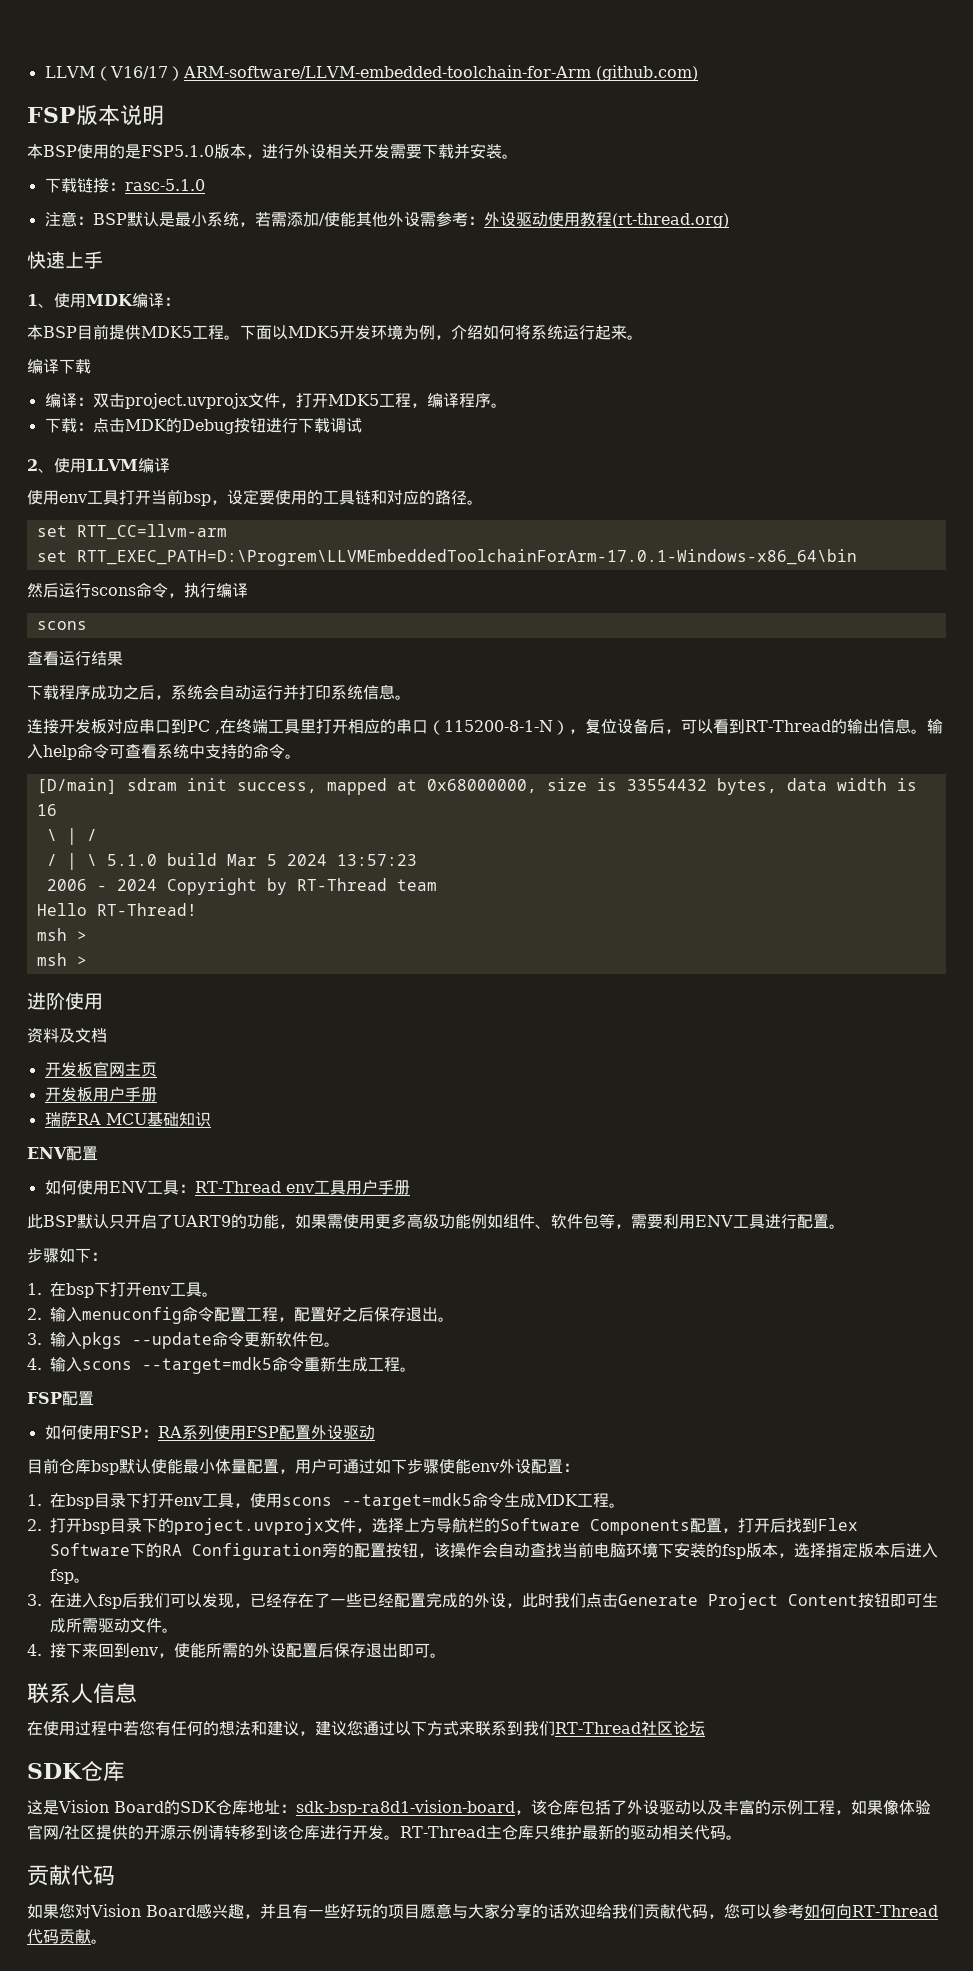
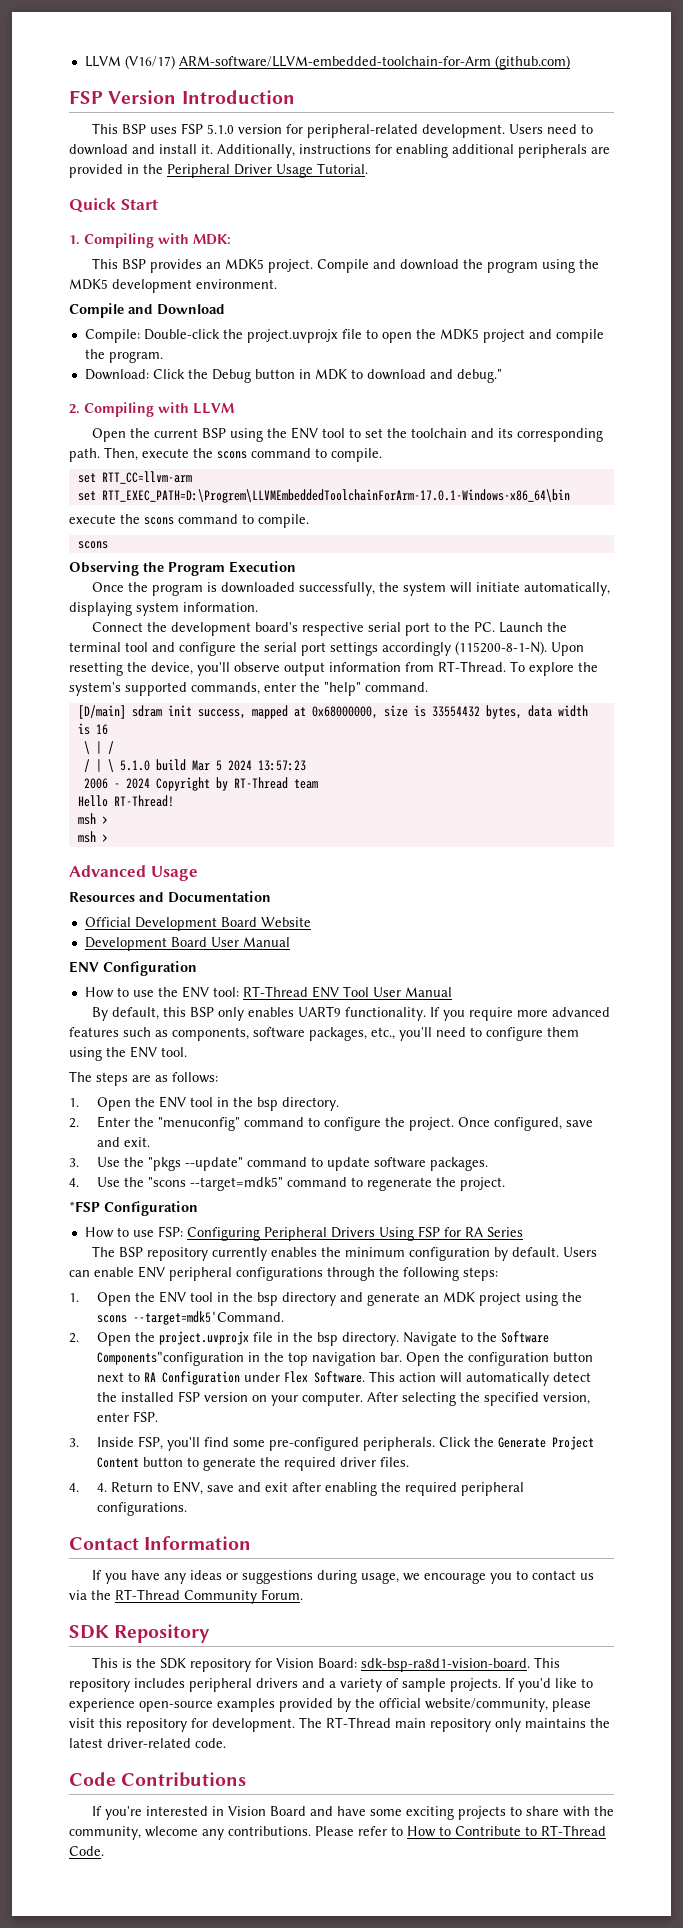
[44,66,184,81] LLVM（V16/17） -> [84,55,175,69] LLVM (V16/17)
[76,105,164,126] [27,143,518,159] [44,178,205,193] [44,211,729,228] [27,251,103,269] [27,293,180,308] [27,324,643,340] [27,359,91,374] [44,393,507,409] [44,418,362,434] [27,458,170,473] [27,489,483,506] [36,524,227,540] [36,549,857,566] [27,582,248,598] [36,621,87,630] [27,651,123,666] [27,684,411,700] [27,718,943,735] [27,743,301,760] 版本说明 // 本BSP使用的是FSP5.1.0版本，进行外设相关开发需要下载并安装。 // 下载链接：rasc-5.1.0 // 注意：BSP默认是最小系统，若需添加/使能其他外设需参考：外设驱动使用教程(rt-thread.org) // 快速上手 // 1、使用MDK编译： // 本BSP目前提供MDK5工程。下面以MDK5开发环境为例，介绍如何将系统运行起来。 // 编译下载 // 编译：双击project.uvprojx文件，打开MDK5工程，编译程序。 // 下载：点击MDK的Debug按钮进行下载调试 // 2、使用LLVM编译 // 使用env工具打开当前bsp，设定要使用的工具链和对应的路径。 // set RTT_CC=llvm-arm // set RTT_EXEC_PATH=D:\Progrem\LLVMEmbeddedToolchainForArm-17.0.1-Windows-x86_64\bin // 然后运行scons命令，执行编译 // scons // 查看运行结果 // 下载程序成功之后，系统会自动运行并打印系统信息。 // 连接开发板对应串口到PC ,在终端工具里打开相应的串口（115200-8-1-N），复位设备后，可以看到RT-Thread的输出信息。输入help命令可查看系统中支持的命令。 -> [108,90,295,104] [91,123,593,138] [69,144,610,158] [69,163,368,178] [69,198,158,213] [69,233,231,248] [91,258,599,273] [69,279,277,293] [69,303,225,318] [84,329,604,343] [84,349,163,363] [84,369,502,383] [69,402,234,417] [91,427,603,442] [69,447,382,462] [77,471,192,484] [77,489,570,503] [69,514,309,528] [77,541,108,549] [69,561,296,576] [91,582,610,596] [69,602,258,616] [91,622,567,636] [69,641,584,656] [69,661,598,676] [69,682,428,696] Version Introduction // This BSP uses FSP 5.1.0 version for peripheral-related development. Users need to download and install it. Additionally, instructions for enabling additional peripherals are provided in the Peripheral Driver Usage Tutorial. // Quick Start // 1. Compiling with MDK: // This BSP provides an MDK5 project. Compile and download the program using the MDK5 development environment. // Compile and Download // Compile: Double-click the project.uvprojx file to open the MDK5 project and compile the program. // Download: Click the Debug button in MDK to download and debug." // 2. Compiling with LLVM // Open the current BSP using the ENV tool to set the toolchain and its corresponding path. Then, execute the scons command to compile. // set RTT_CC=llvm-arm // set RTT_EXEC_PATH=D:\Progrem\LLVMEmbeddedToolchainForArm-17.0.1-Windows-x86_64\bin // execute the scons command to compile. // scons // Observing the Program Execution // Once the program is downloaded successfully, the system will initiate automatically, displaying system information. // Connect the development board's respective serial port to the PC. Launch the terminal tool and configure the serial port settings accordingly (115200-8-1-N). Upon resetting the device, you'll observe output information from RT-Thread. To explore the system's supported commands, enter the "help" command.
[27,992,103,1010] [27,1028,107,1043] [44,1061,157,1077] [44,1087,157,1102] [44,1112,211,1127] [27,1146,98,1161] [44,1180,410,1195] [27,1213,845,1229] [27,1248,107,1263] [27,1282,218,1298] [27,1306,454,1324] [27,1331,340,1349] [27,1356,416,1374] [27,1391,94,1406] [44,1425,375,1440] [27,1458,579,1475] [27,1492,625,1510] [27,1517,858,1535] [50,1542,938,1560] [50,1569,90,1584] [27,1592,938,1610] [50,1618,178,1633] [27,1643,446,1658] [27,1682,137,1703] [27,1720,705,1736] [27,1761,125,1781] [27,1799,931,1816] [27,1824,742,1840] [27,1865,115,1886] [27,1903,938,1919] [27,1929,107,1944] 进阶使用 // 资料及文档 // 开发板官网主页 // 开发板用户手册 // 瑞萨RA MCU基础知识 // ENV配置 // 如何使用ENV工具：RT-Thread env工具用户手册 // 此BSP默认只开启了UART9的功能，如果需使用更多高级功能例如组件、软件包等，需要利用ENV工具进行配置。 // 步骤如下： // 1.在bsp下打开env工具。 // 2.输入menuconfig命令配置工程，配置好之后保存退出。 // 3.输入pkgs --update命令更新软件包。 // 4.输入scons --target=mdk5命令重新生成工程。 // FSP配置 // 如何使用FSP：RA系列使用FSP配置外设驱动 // 目前仓库bsp默认使能最小体量配置，用户可通过如下步骤使能env外设配置： // 1.在bsp目录下打开env工具，使用scons --target=mdk5命令生成MDK工程。 // 2.打开bsp目录下的project.uvprojx文件，选择上方导航栏的Software Components配置，打开后找到Flex Software下的RA Configuration旁的配置按钮，该操作会自动查找当前电脑环境下安装的fsp版本，选择指定版本后进入fsp。 // 3.在进入fsp后我们可以发现，已经存在了一些已经配置完成的外设，此时我们点击Generate Project Content按钮即可生成所需驱动文件。 // 4.接下来回到env，使能所需的外设配置后保存退出即可。 // 联系人信息 // 在使用过程中若您有任何的想法和建议，建议您通过以下方式来联系到我们RT-Thread社区论坛 // SDK仓库 // 这是Vision Board的SDK仓库地址：sdk-bsp-ra8d1-vision-board，该仓库包括了外设驱动以及丰富的示例工程，如果像体验官网/社区提供的开源示例请转移到该仓库进行开发。RT-Thread主仓库只维护最新的驱动相关代码。 // 贡献代码 // 如果您对Vision Board感兴趣，并且有一些好玩的项目愿意与大家分享的话欢迎给我们贡献代码，您可以参考如何向RT-Thread代码贡献。 -> [69,865,198,881] [69,891,271,903] [84,917,311,931] [84,937,290,951] [69,961,197,976] [84,986,452,998] [91,1006,610,1021] [69,1027,579,1041] [69,1046,187,1061] [69,1071,218,1086] [69,1096,339,1111] [69,1116,593,1131] [96,1137,150,1147] [69,1157,488,1171] [69,1177,505,1191] [69,1201,198,1216] [84,1226,523,1241] [91,1246,597,1261] [69,1266,498,1281] [69,1291,582,1306] [96,1311,284,1325] [69,1331,549,1346] [96,1351,593,1366] [96,1371,591,1386] [96,1391,590,1406] [96,1411,158,1422] [69,1436,594,1451] [96,1457,409,1471] [69,1481,524,1496] [96,1502,187,1516] [69,1536,252,1550] [91,1570,594,1584] [69,1589,303,1604] [69,1624,211,1643] [91,1657,560,1672] [69,1678,593,1692] [69,1698,591,1712] [69,1717,610,1732] [69,1738,226,1748] [69,1772,247,1787] [91,1806,614,1820] [69,1825,606,1840] [69,1846,104,1856] Advanced Usage // Resources and Documentation // Official Development Board Website // Development Board User Manual // ENV Configuration // How to use the ENV tool: RT-Thread ENV Tool User Manual // By default, this BSP only enables UART9 functionality. If you require more advanced features such as components, software packages, etc., you'll need to configure them using the ENV tool. // The steps are as follows: // 1. Open the ENV tool in the bsp directory. // 2. Enter the "menuconfig" command to configure the project. Once configured, save and exit. // 3. Use the "pkgs --update" command to update software packages. // 4. Use the "scons --target=mdk5" command to regenerate the project. // *FSP Configuration // How to use FSP: Configuring Peripheral Drivers Using FSP for RA Series // The BSP repository currently enables the minimum configuration by default. Users can enable ENV peripheral configurations through the following steps: // 1. Open the ENV tool in the bsp directory and generate an MDK project using the scons --target=mdk5'Command. // 2. Open the project.uvprojx file in the bsp directory. Navigate to the Software Components"configuration in the top navigation bar. Open the configuration button next to RA Configuration under Flex Software. This action will automatically detect the installed FSP version on your computer. After selecting the specified version, enter FSP. // 3. Inside FSP, you'll find some pre-configured peripherals. Click the Generate Project Content button to generate the required driver files. // 4. 4. Return to ENV, save and exit after enabling the required peripheral configurations. // Contact Information // If you have any ideas or suggestions during usage, we encourage you to contact us via the RT-Thread Community Forum. // SDK Repository // This is the SDK repository for Vision Board: sdk-bsp-ra8d1-vision-board. This repository includes peripheral drivers and a variety of sample projects. If you'd like to experience open-source examples provided by the official website/community, please visit this repository for development. The RT-Thread main repository only maintains the latest driver-related code. // Code Contributions // If you're interested in Vision Board and have some exciting projects to share with the community, wlecome any contributions. Please refer to How to Contribute to RT-Thread Code.

